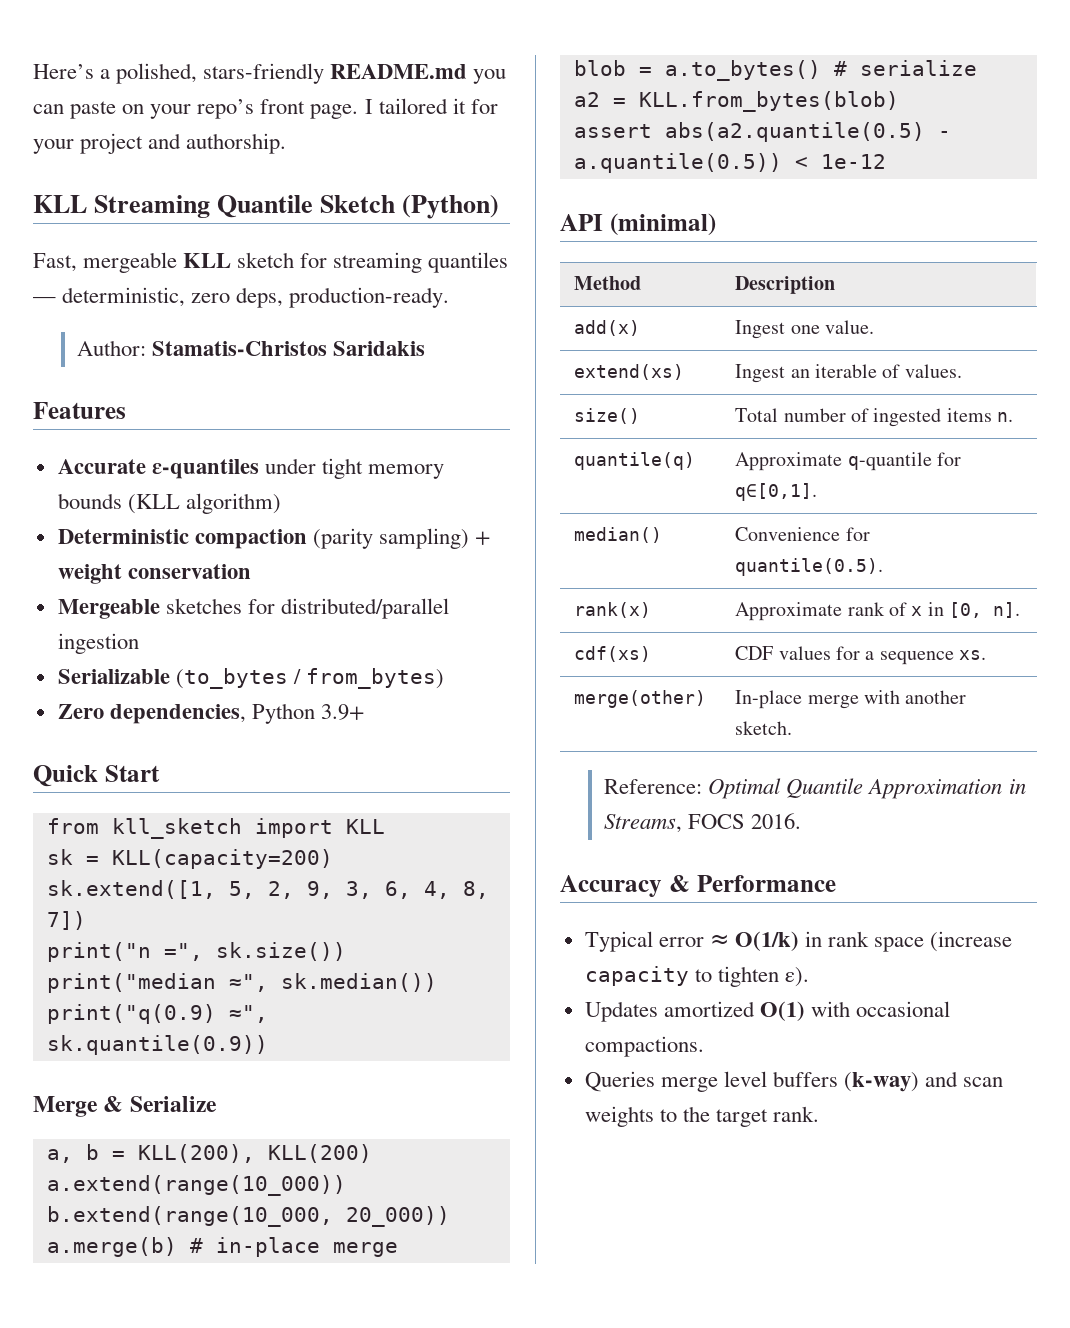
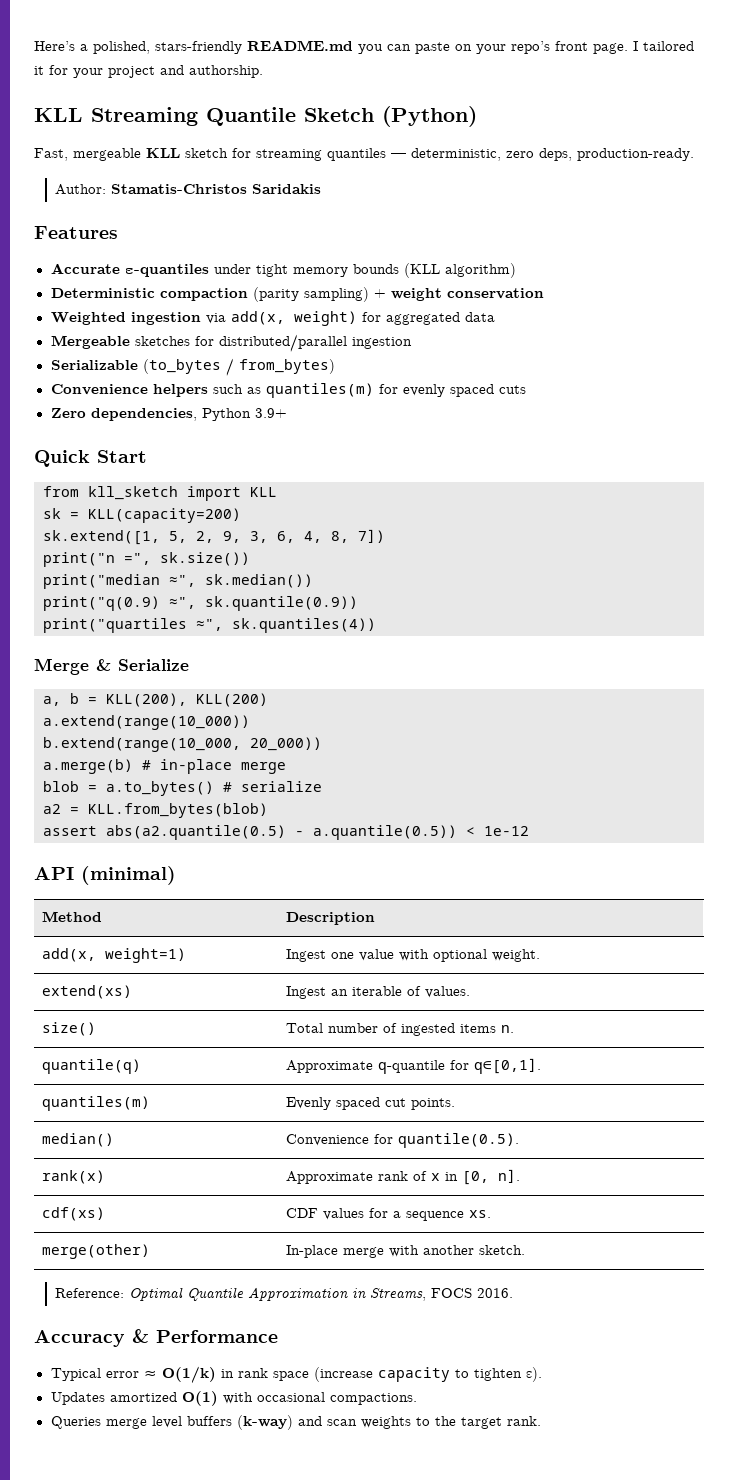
(251, 571) none -> [50,311,495,326] // Weighted ingestion via add(x, weight) for aggregated data
(444, 678) none -> [50,383,526,398] // Convenience helpers such as quantiles(m) for evenly spaced cuts
(268, 1045) none -> [43,618,376,633] // print("quartiles ≈", sk.quantiles(4))
[574,320,641,336] add(x) -> [42,948,187,963] add(x, weight=1)
[824,320,874,334] value. -> [359,949,541,962] value with optional weight.
(818, 492) none -> [42,1096,151,1111] [286,1097,456,1110] // quantiles(m) | Evenly spaced cut points.

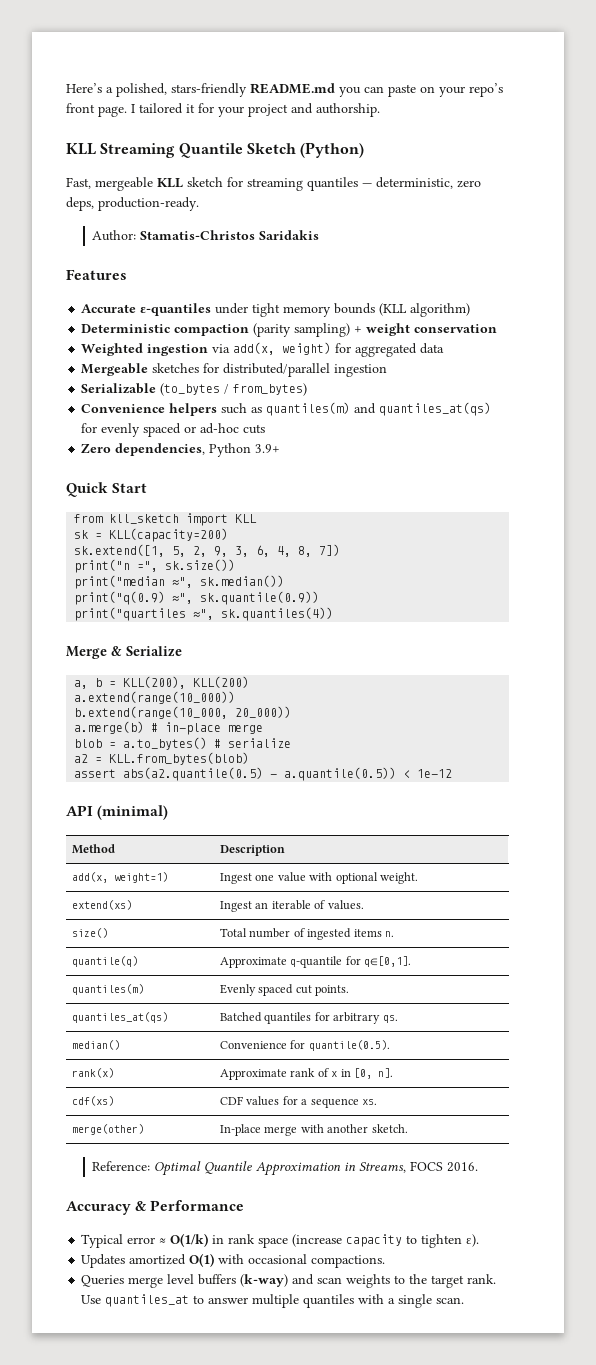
(374, 390) none -> [354,402,492,416] and quantiles_at(qs)
(494, 390) none -> [184,423,240,434] or ad-hoc
(456, 1104) none -> [72,1012,169,1023] [220,1012,398,1024] // quantiles_at(qs) | Batched quantiles for arbitrary qs.
(541, 1421) none -> [81,1294,465,1308] Use quantiles_at to answer multiple quantiles with a single scan.

